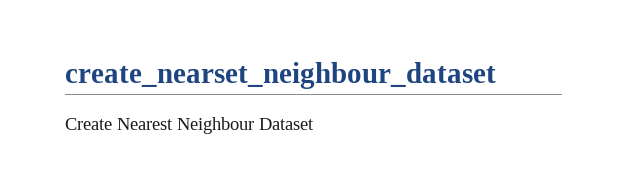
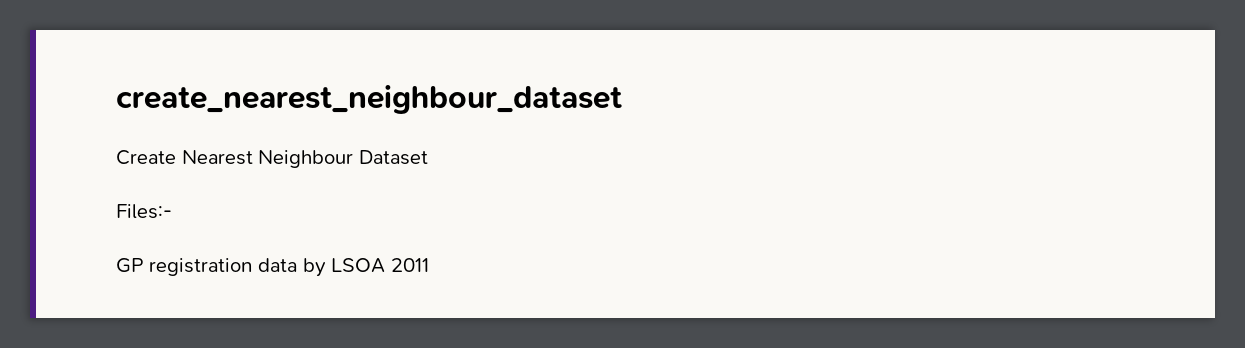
[65,62,496,89] create_nearset_neighbour_dataset -> [116,85,622,114] create_nearest_neighbour_dataset
(314, 124) none -> [116,204,172,219] [116,258,429,277] // Files:- // GP registration data by LSOA 2011

